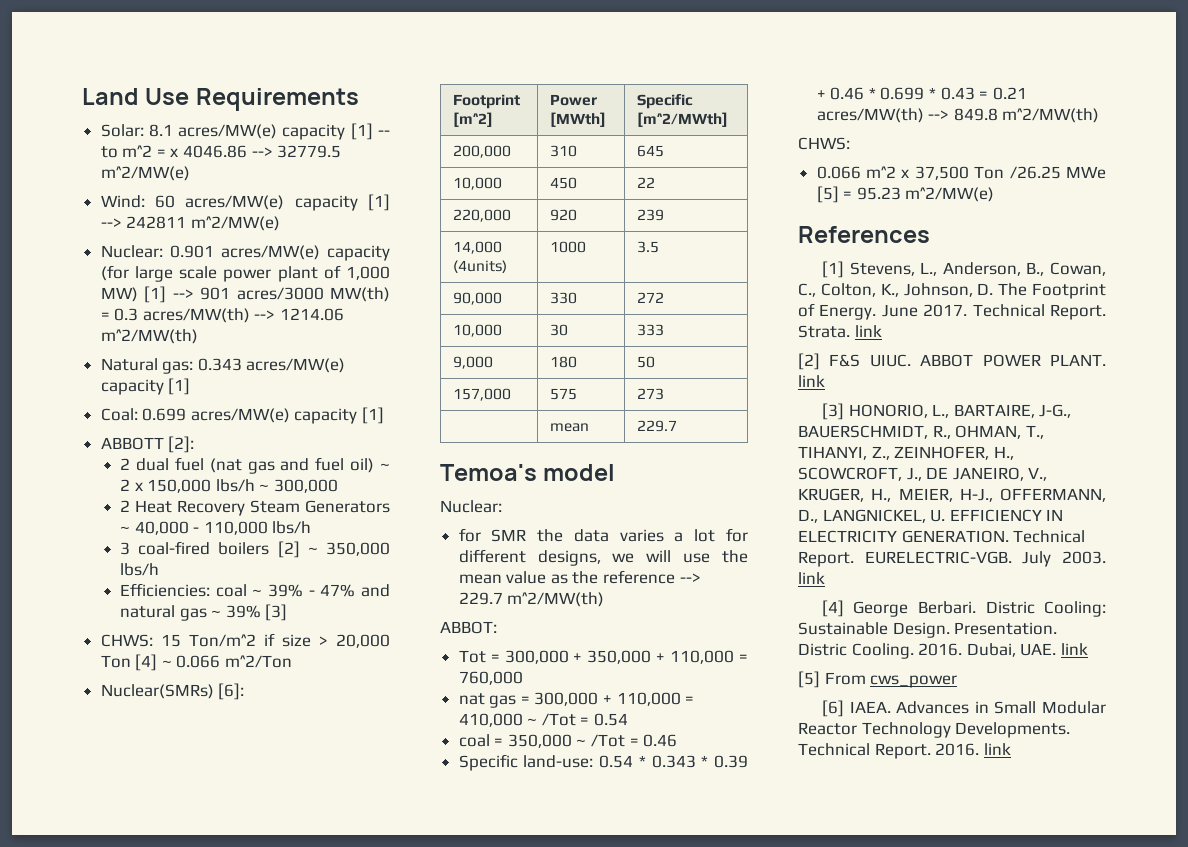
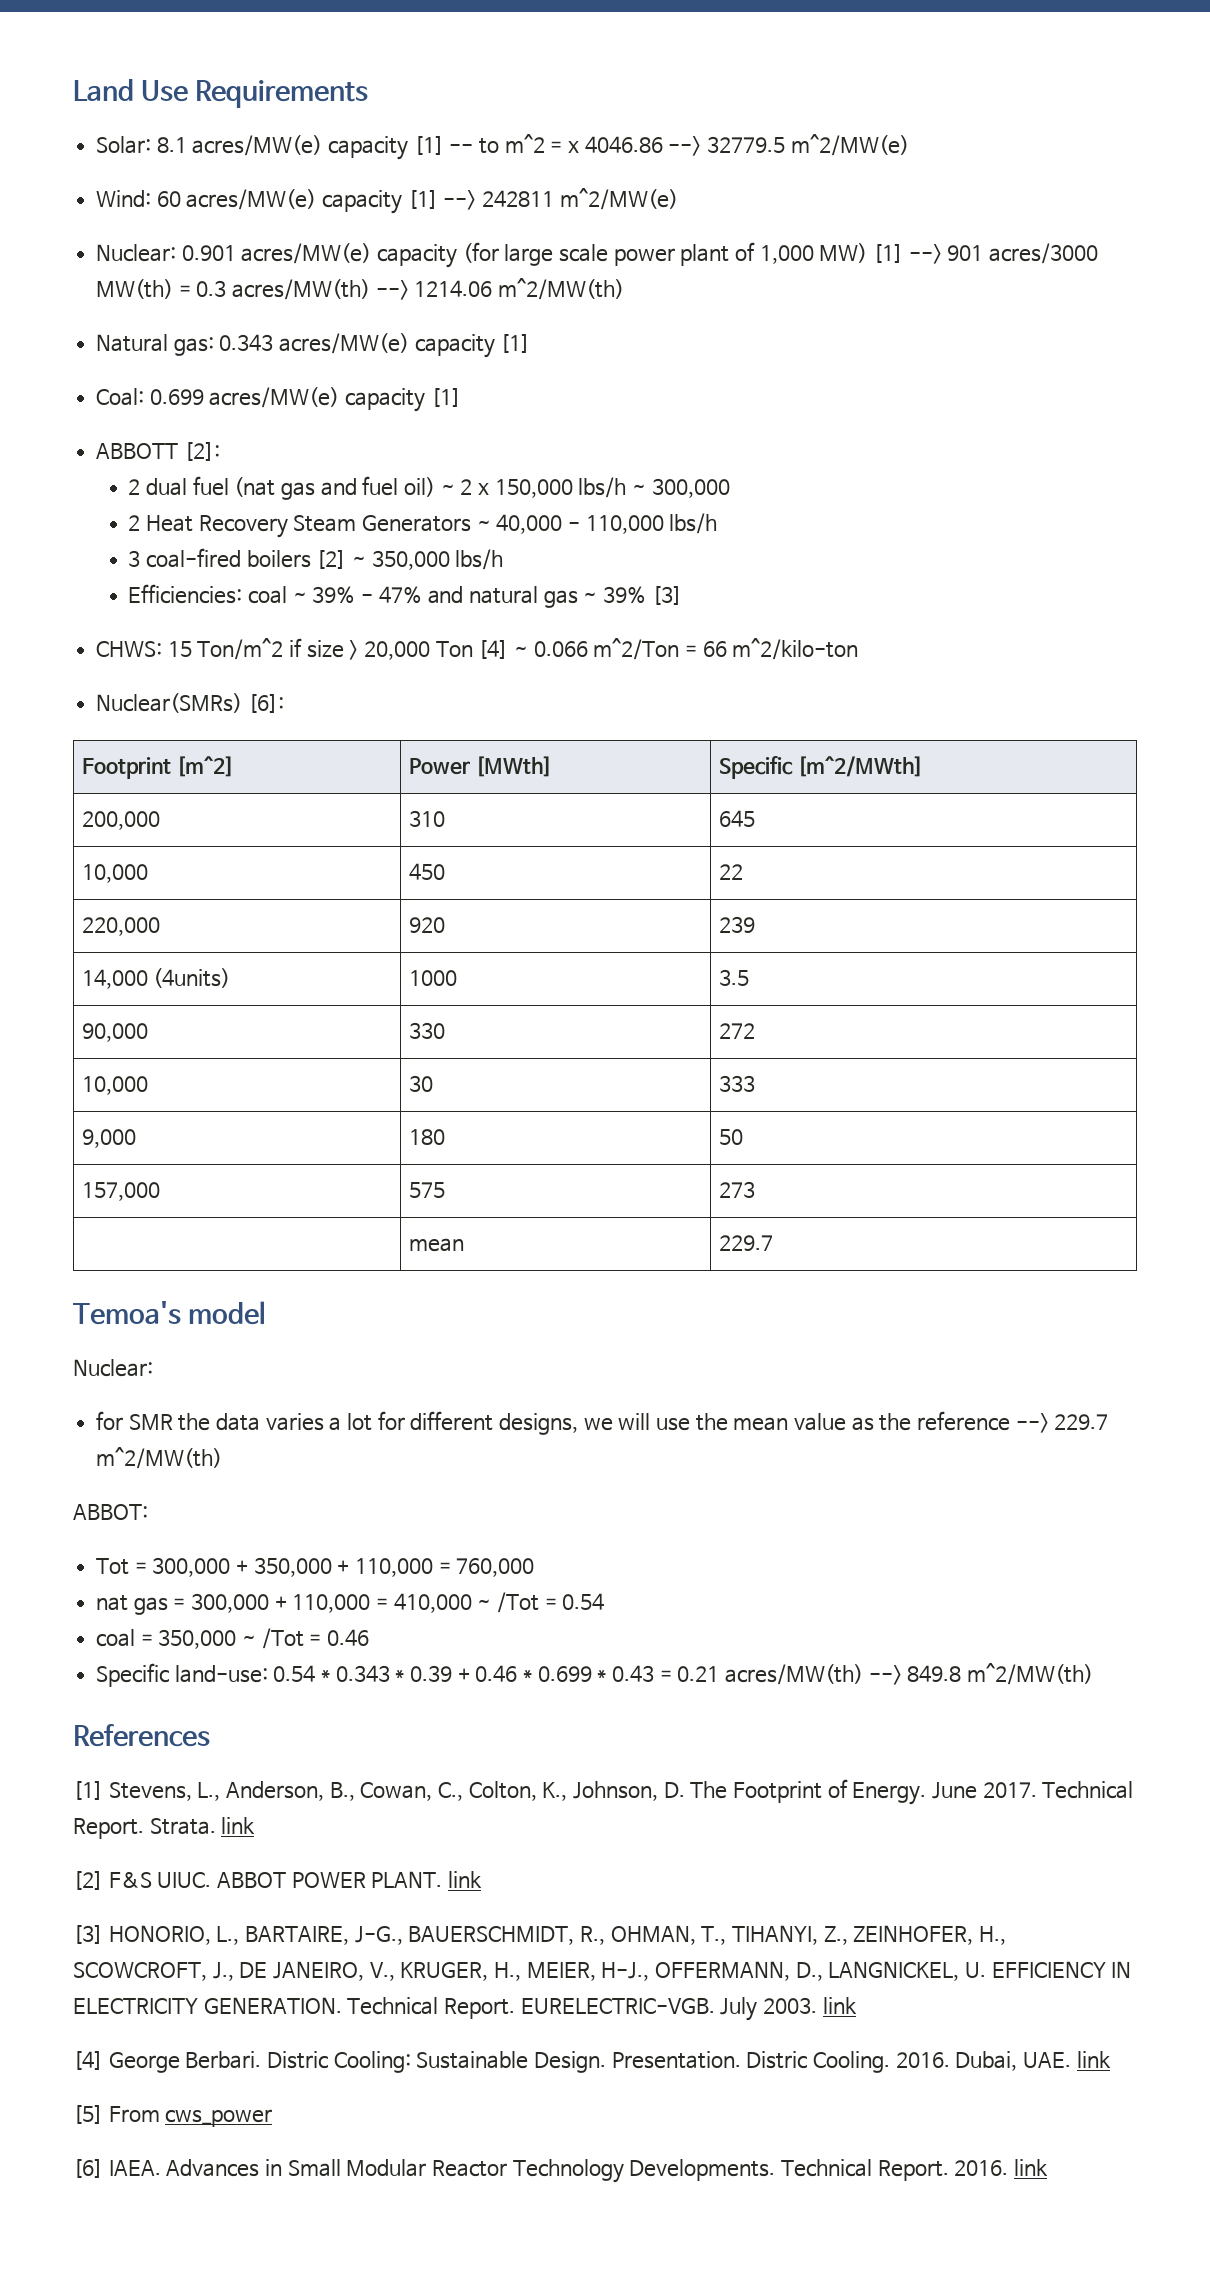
(293, 661) none -> [685,638,859,660] = 66 m^2/kilo-ton
[798,137,850,150] [816,166,1106,180] [816,186,995,203] // CHWS: // 0.066 m^2 x 37,500 Ton /26.25 MWe [5] = 95.23 m^2/MW(e) -> (1094, 1674) none

